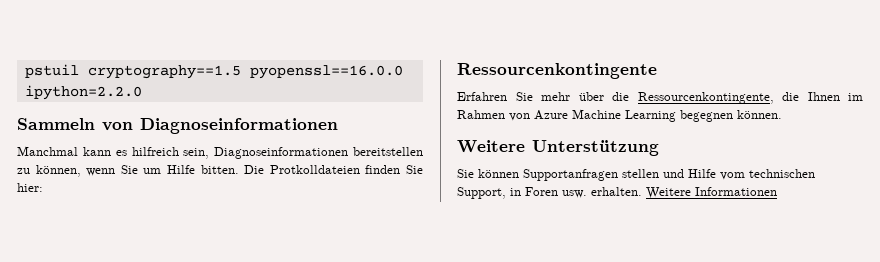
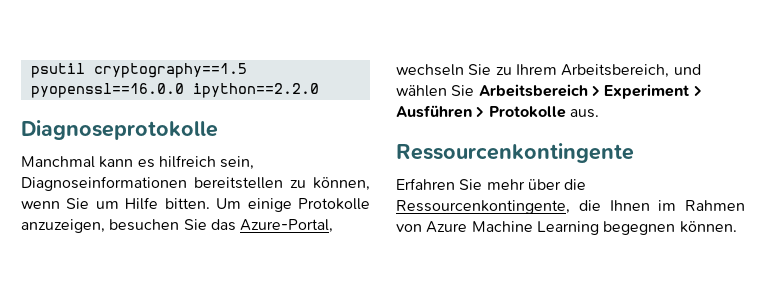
[24,64,79,78] pstuil -> [30,63,85,78] psutil
[24,85,142,100] [17,118,338,134] ipython=2.2.0 // Sammeln von Diagnoseinformationen -> [192,83,319,98] [21,120,218,140] ipython==2.2.0 // Diagnoseprotokolle
[244,165,423,174] [17,183,43,192] Die Protkolldateien finden Sie hier: -> [216,198,370,212] [21,219,334,233] [396,64,701,78] [396,84,702,99] [396,105,599,118] Um einige Protokolle anzuzeigen, besuchen Sie das Azure-Portal, wechseln Sie zu Ihrem Arbeitsbereich, und wählen Sie Arbeitsbereich > Experiment > Ausführen > Protokolle aus.
[457,140,659,156] [457,169,815,181] [457,187,777,199] // Weitere Unterstützung // Sie können Supportanfragen stellen und Hilfe vom technischen Support, in Foren usw. erhalten. Weitere Informationen -> (737, 227) none

